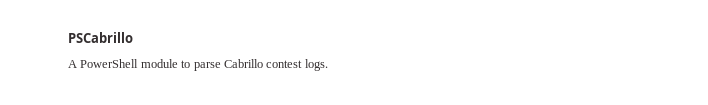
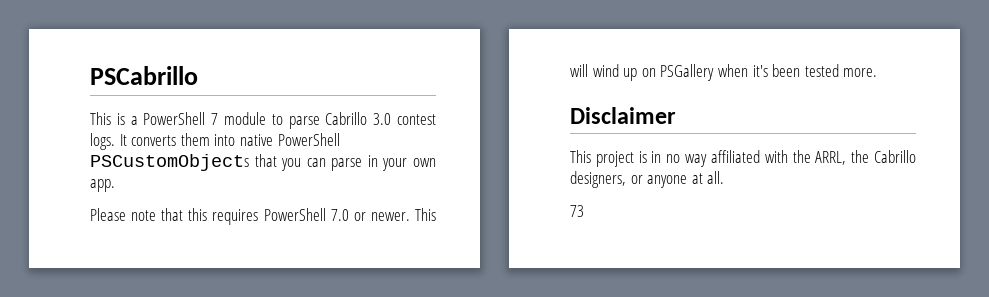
[68,59,139,68] A PowerShell -> [90,112,219,125] This is a PowerShell 7
(263, 63) none -> [373,113,392,125] 3.0
(328, 65) none -> [119,133,340,146] [90,154,436,171] [90,179,115,192] [90,208,436,225] [570,64,878,81] [570,107,676,124] [570,150,916,167] [570,171,725,188] [570,205,584,217] It converts them into native PowerShell PSCustomObjects that you can parse in your own app. // Please note that this requires PowerShell 7.0 or newer. This will wind up on PSGallery when it's been tested more. // Disclaimer // This project is in no way affiliated with the ARRL, the Cabrillo designers, or anyone at all. // 73

